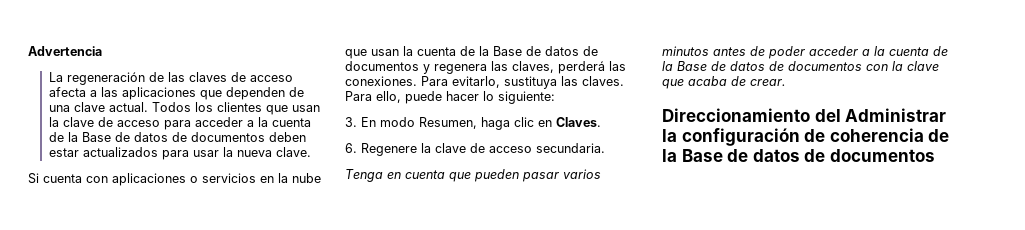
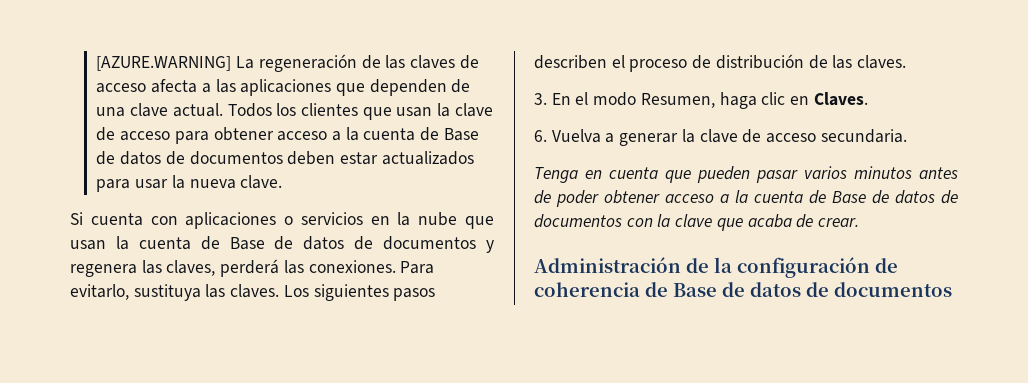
[28,46,102,56] Advertencia // -> [96,56,232,71] [AZURE.WARNING]
[195,117,312,127] [49,132,79,142] acceder a la cuenta de la -> [213,127,440,141] obtener acceso a la cuenta de
[479,46,489,56] la -> (220, 243) none
[345,91,555,104] Para ello, puede hacer lo siguiente: -> [283,284,436,301] [534,54,907,72] Los siguientes pasos describen el proceso de distribución de las claves.
(376, 122) none -> [575,92,589,105] el
[361,143,417,156] Regenere -> [551,129,679,146] Vuelva a generar
[809,46,948,56] [662,61,673,71] acceder a la cuenta de la -> [604,190,826,204] obtener acceso a la cuenta de
[662,108,947,122] Direccionamiento del Administrar -> [534,257,709,273] Administración de
[662,149,677,162] la -> (668, 289) none

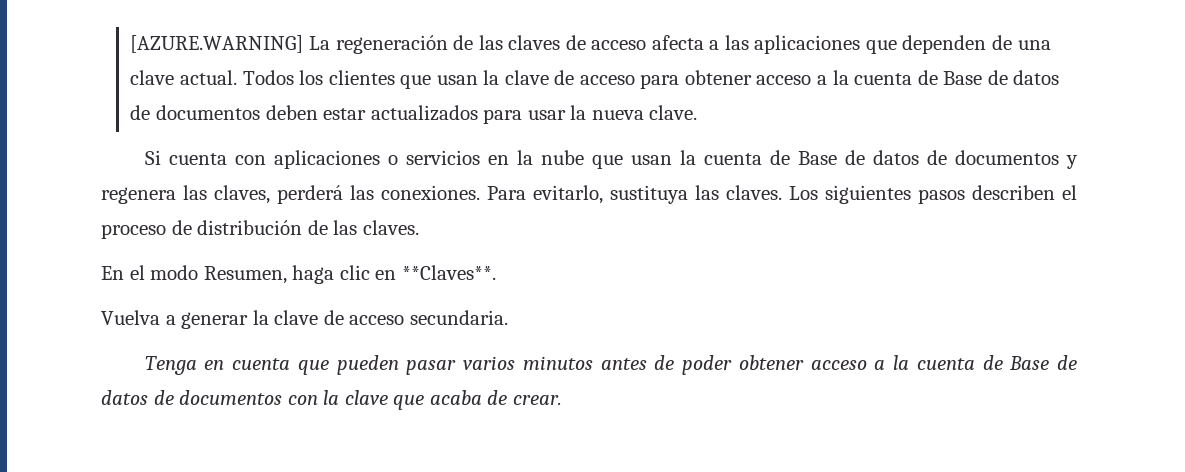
[534,93,547,105] 3. -> (419, 227) none
[813,92,868,106] [534,130,547,142] Claves. // 6. -> [401,265,496,280] **Claves**. //
[534,257,898,278] [534,282,952,297] // Administración de la configuración de coherencia de Base de datos de documentos -> (562, 400) none

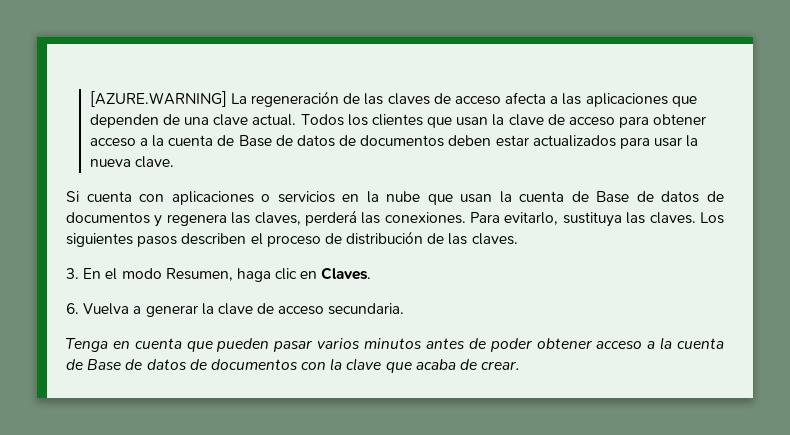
(419, 227) none -> [66,268,79,279] 3.
[401,265,496,280] **Claves**. // -> [321,267,372,280] [66,303,79,314] Claves. // 6.

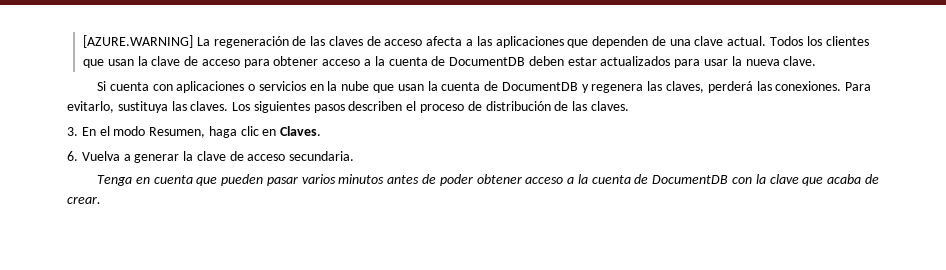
[238,135,445,147] Base de datos de documentos -> [449,57,526,66] DocumentDB
[596,191,724,203] [66,212,150,224] Base de datos de documentos -> [501,82,578,91] DocumentDB
[87,359,298,370] Base de datos de documentos -> [652,175,729,184] DocumentDB

